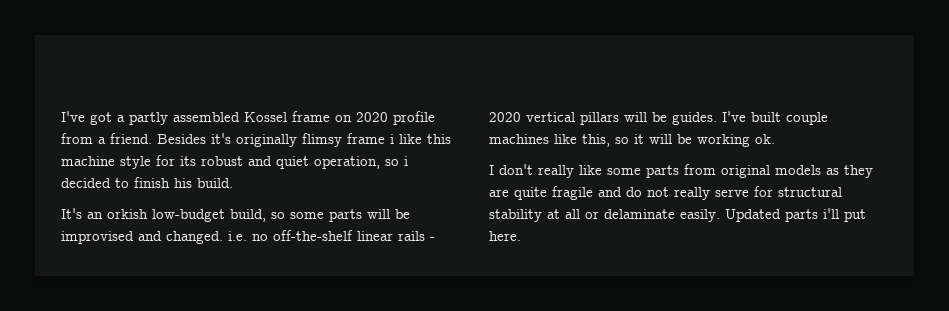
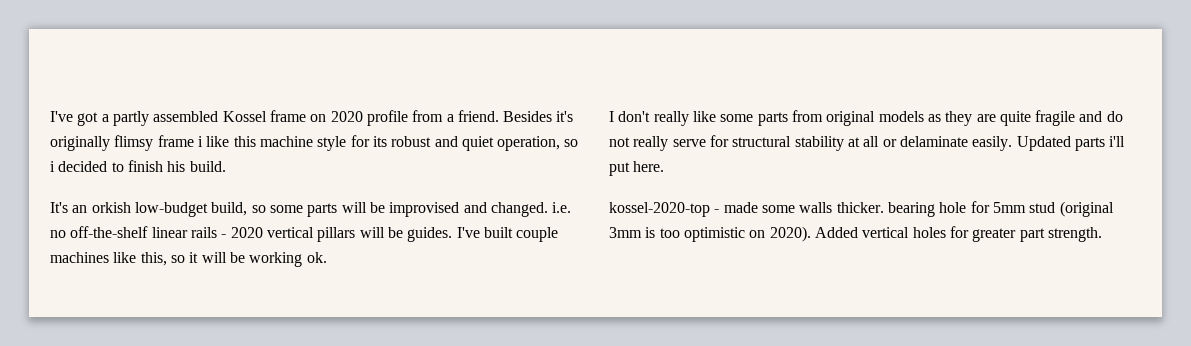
(521, 236) none -> [609,201,1114,217] [609,226,1102,242] // kossel-2020-top - made some walls thicker. bearing hole for 5mm stud (original 3mm is too optimistic on 2020). Added vertical holes for greater part strength.

